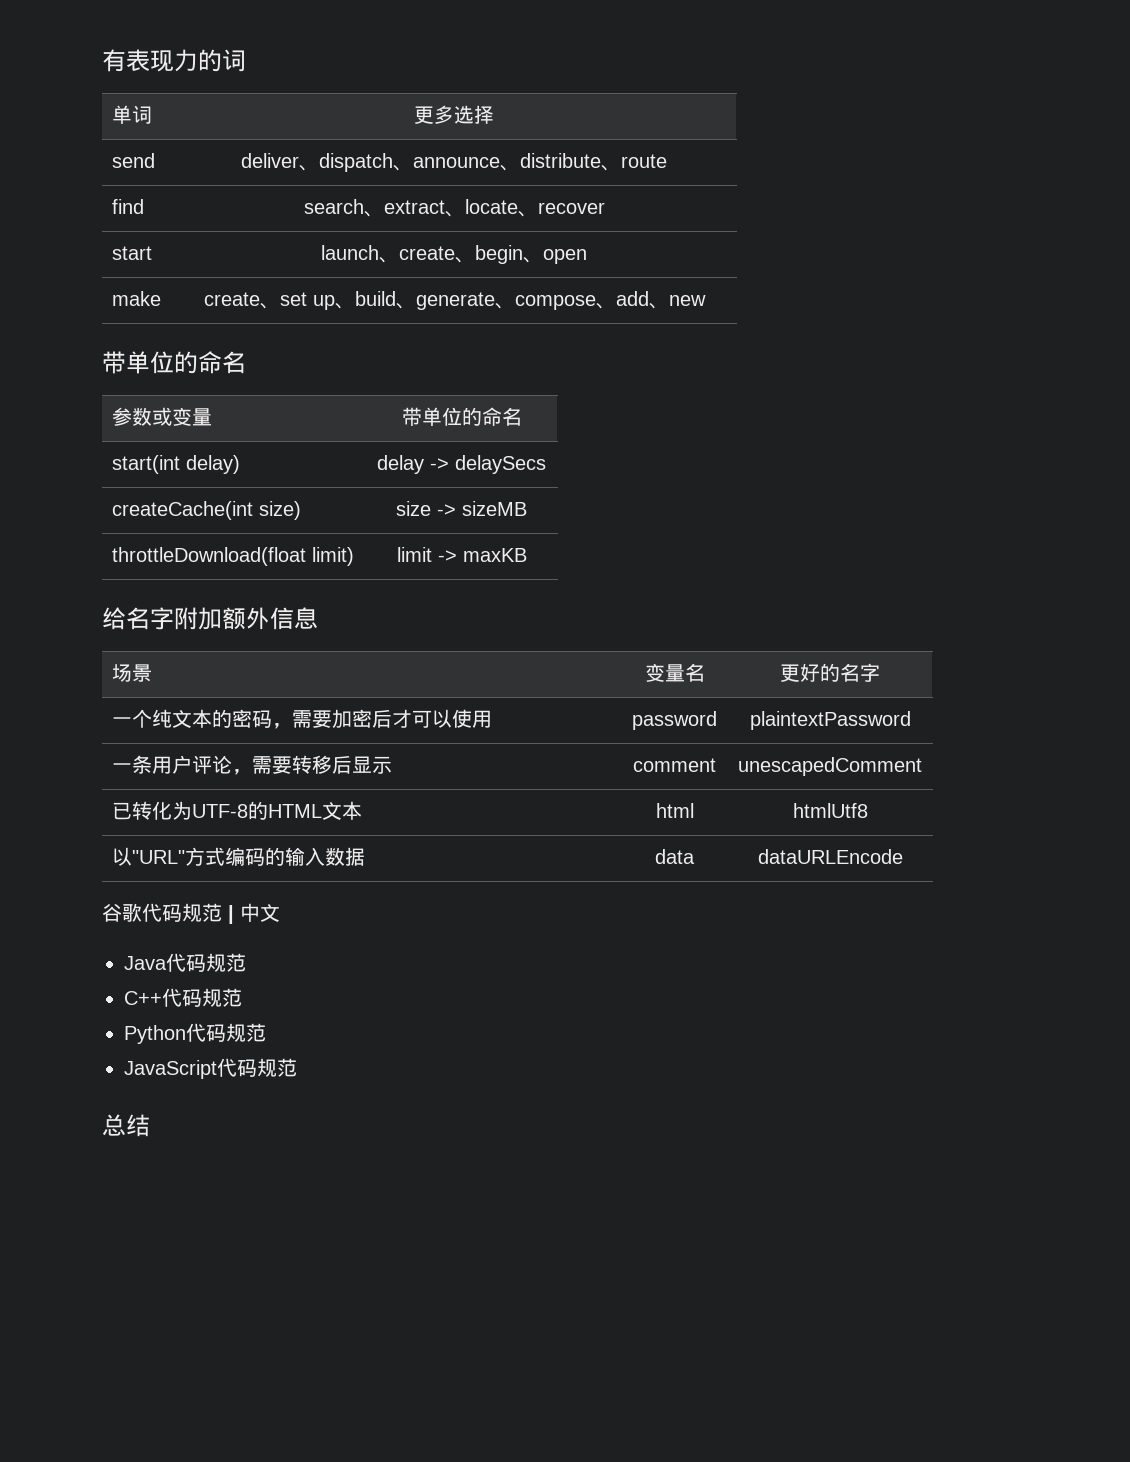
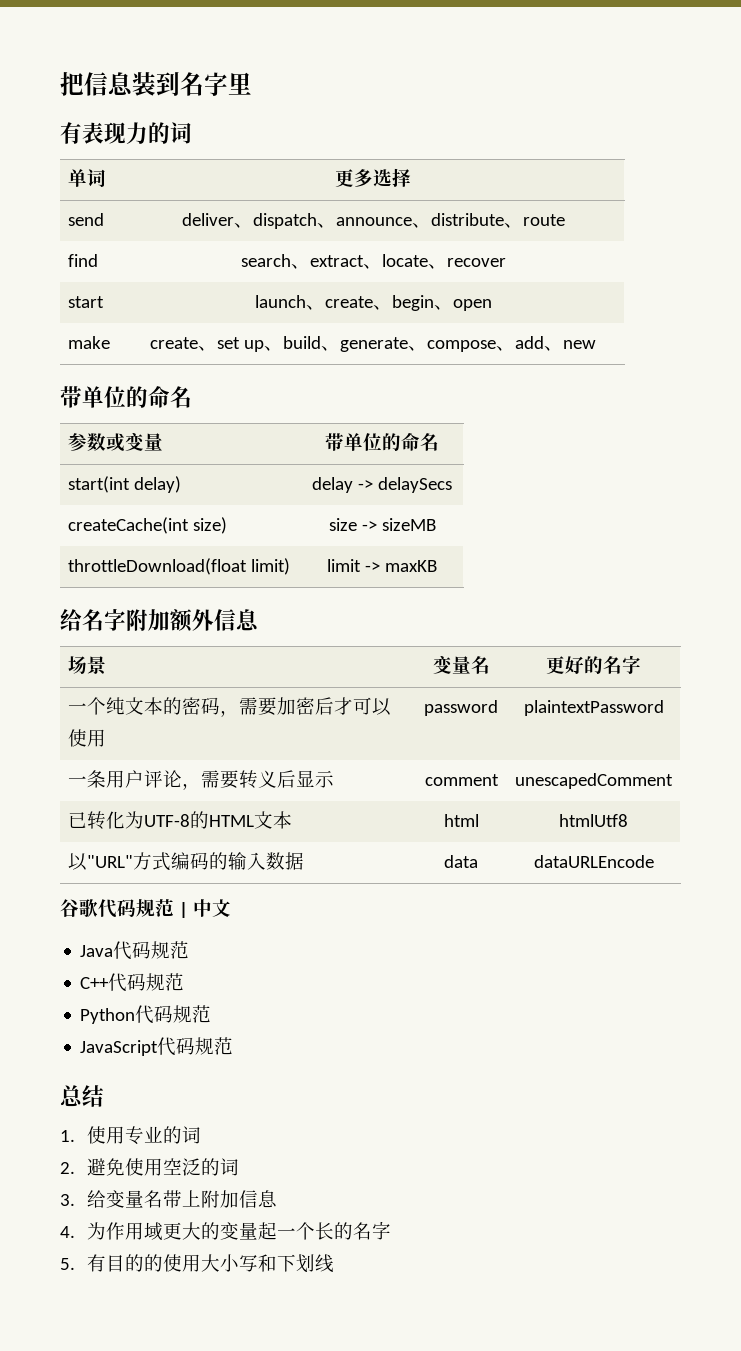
(102, 60) none -> [60,72,252,96] 把信息装到名字里 //
[311,755,332,774] 移 -> [257,770,277,788] 义
(150, 1125) none -> [60,1126,201,1145] [60,1158,239,1176] [60,1190,277,1208] [60,1221,391,1241] [60,1254,334,1273] // 1.使用专业的词 // 2.避免使用空泛的词 // 3.给变量名带上附加信息 // 4.为作用域更大的变量起一个长的名字 // 5.有目的的使用大小写和下划线

